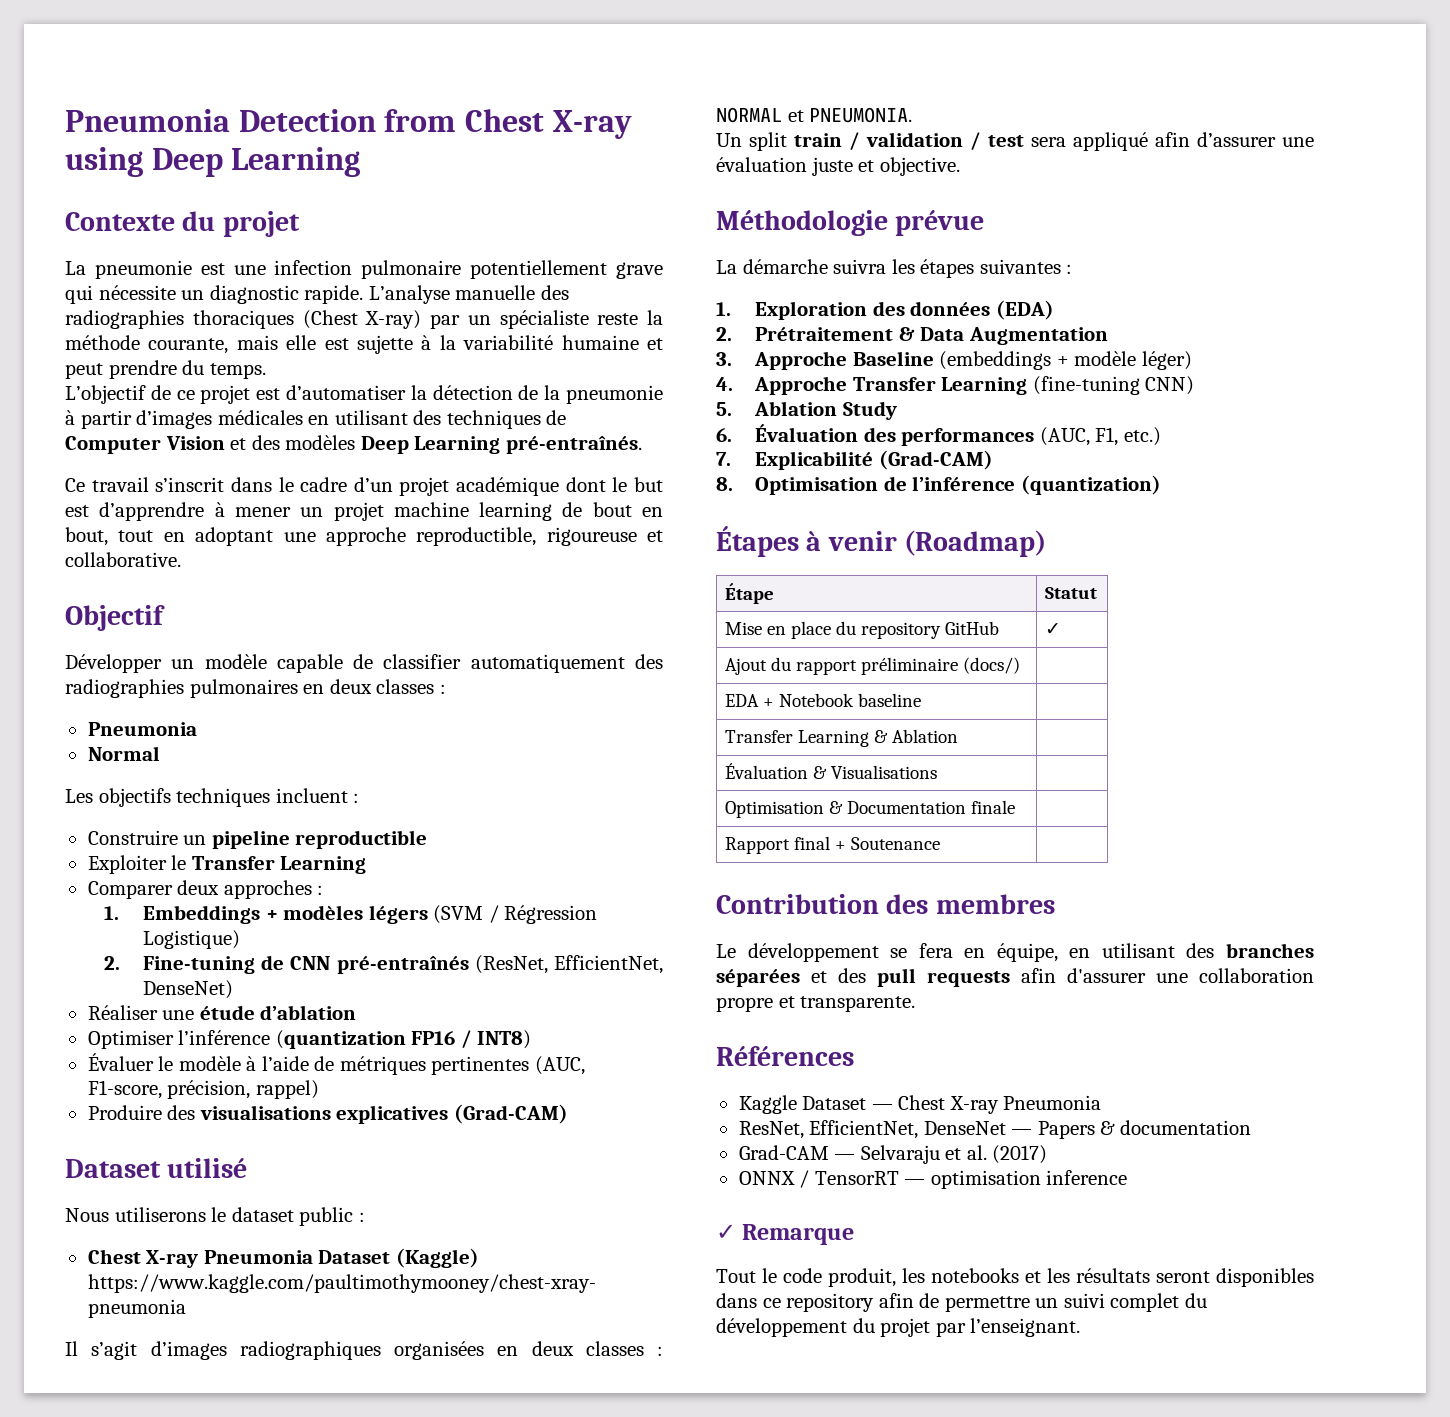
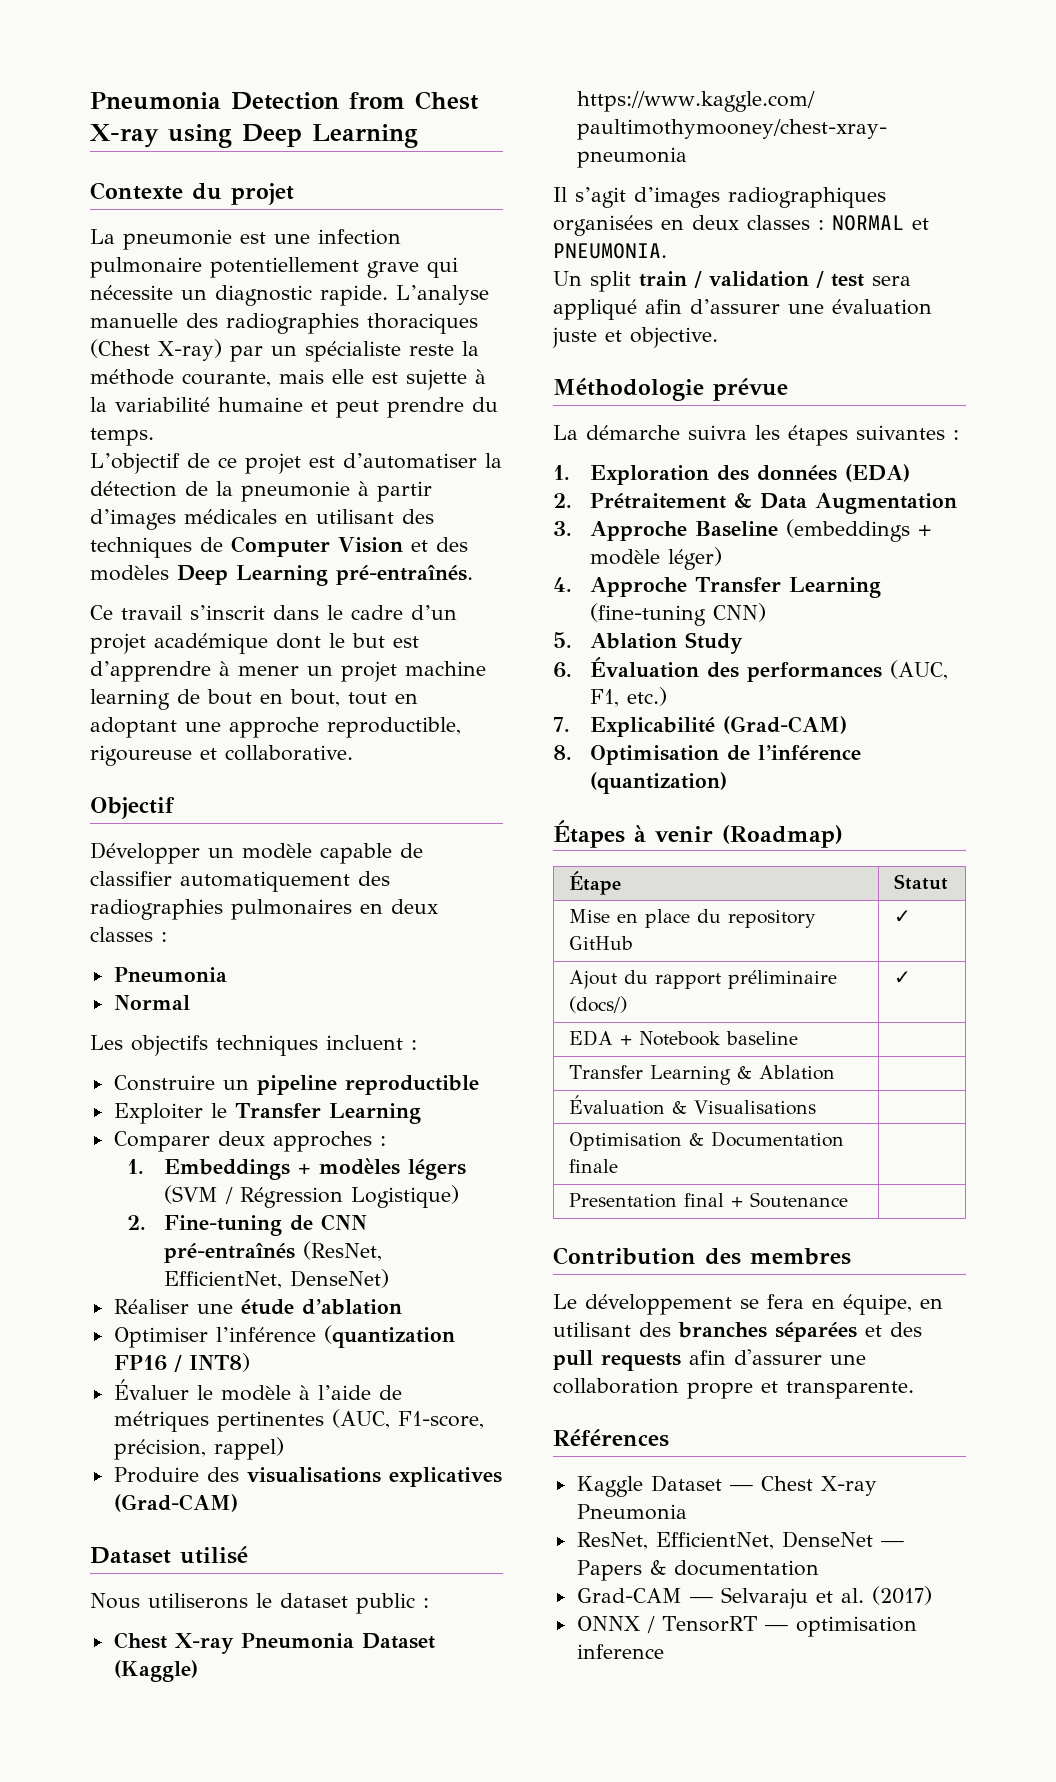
(1021, 665) none -> [893,971,911,984] ✓
[725,837,791,854] Rapport -> [568,1193,677,1208] Presentation
[716,1224,855,1245] [716,1268,1314,1287] [716,1293,1207,1312] [716,1318,1081,1337] // ✓ Remarque // Tout le code produit, les notebooks et les résultats seront disponibles dans ce repository afin de permettre un suivi complet du développement du projet par l’enseignant. -> (664, 1651) none

